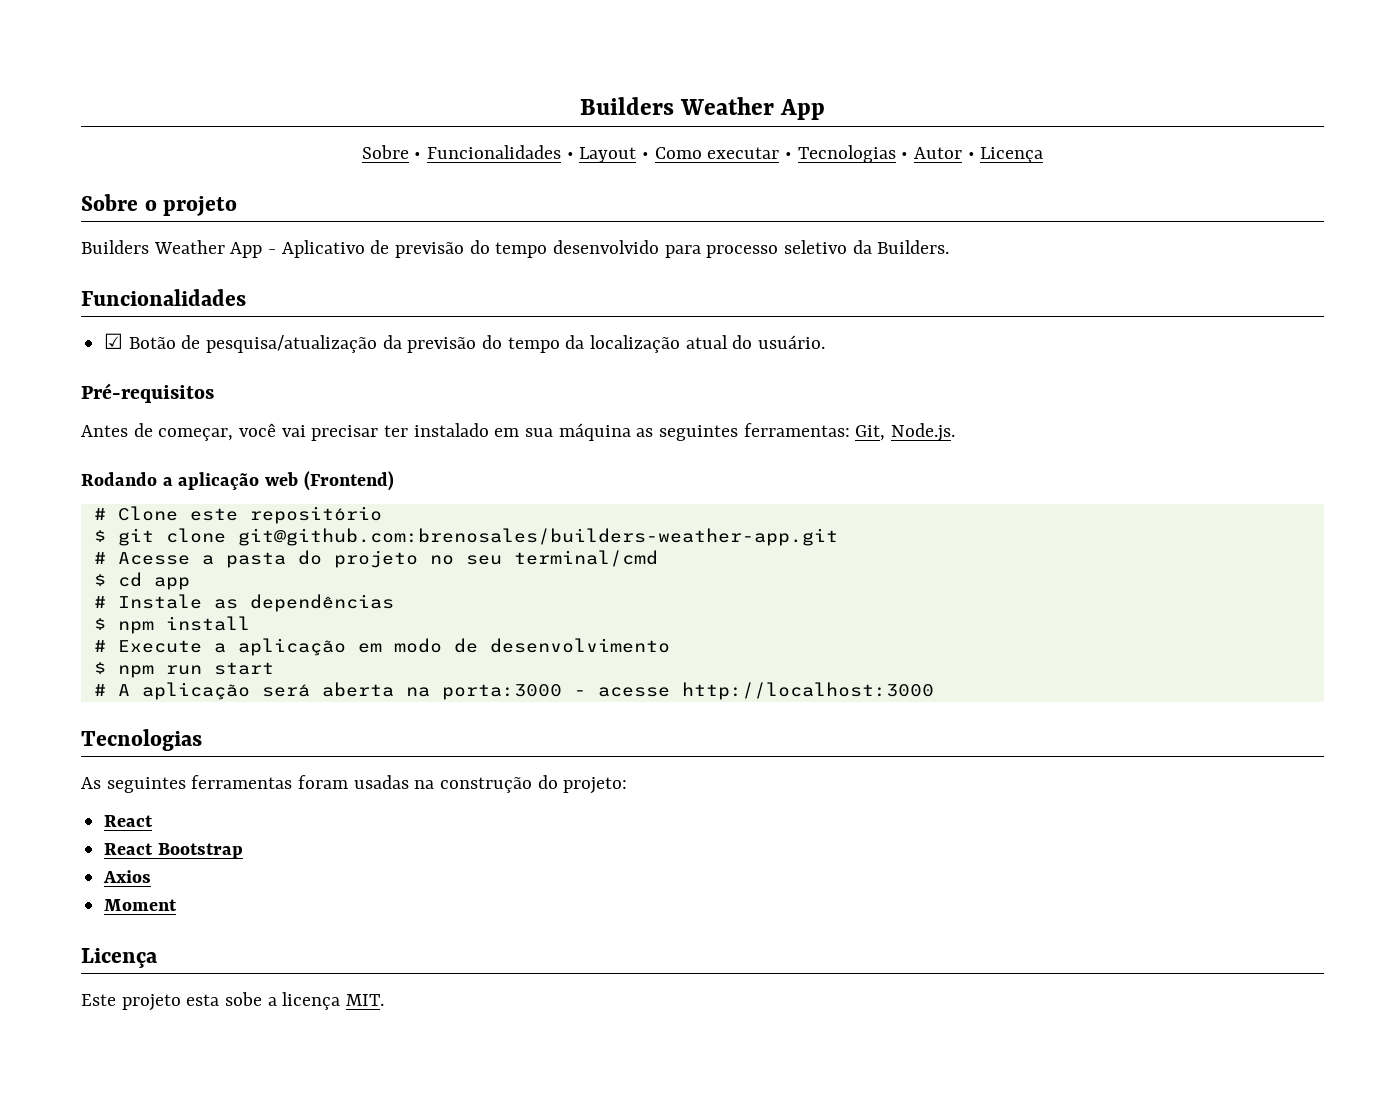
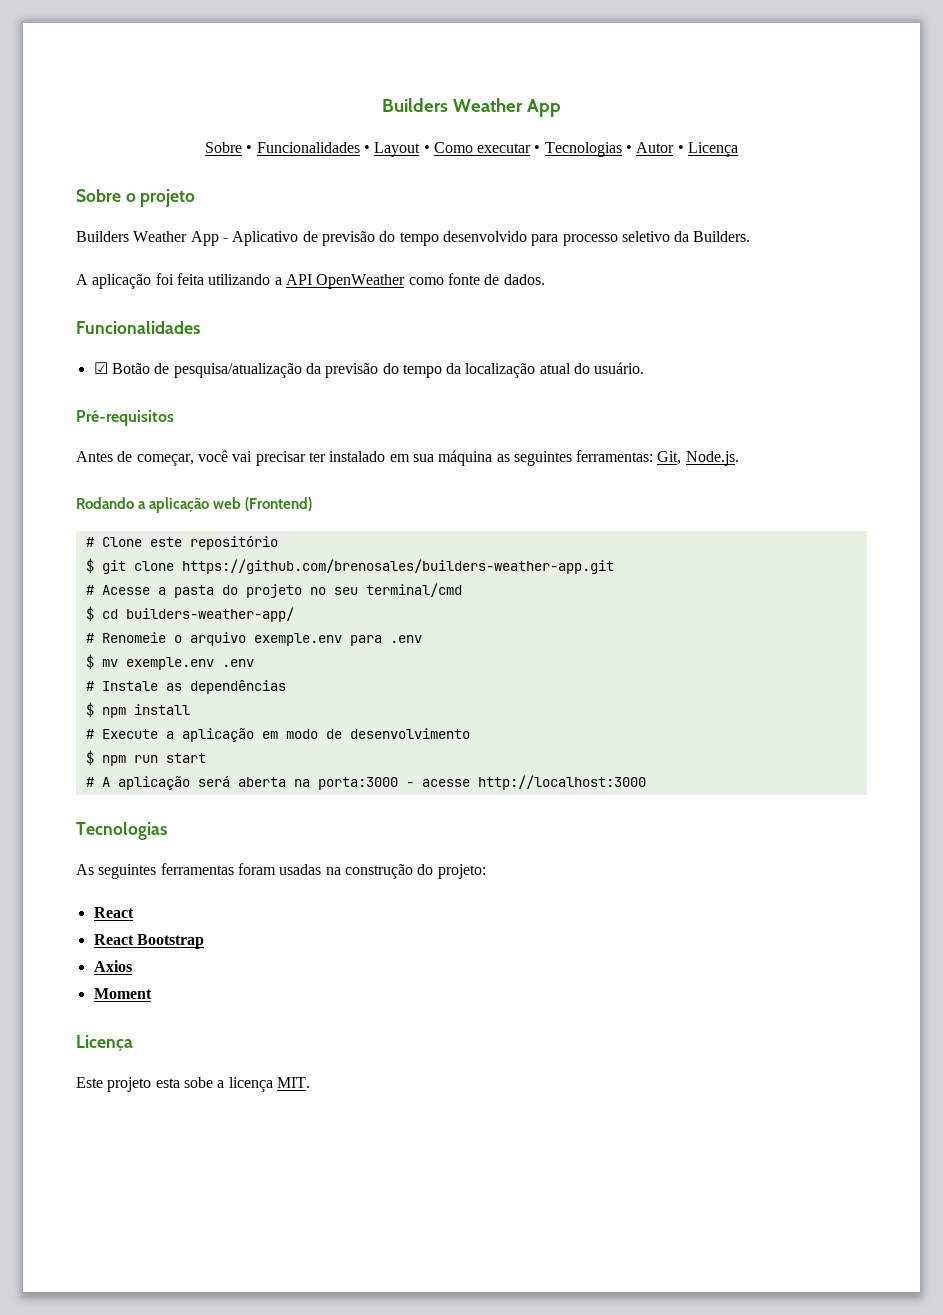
(950, 247) none -> [76,273,545,289] // A aplicação foi feita utilizando a API OpenWeather como fonte de dados.
[237,528,838,546] git@github.com:brenosales/builders-weather-app.git -> [181,559,614,574] https://github.com/brenosales/builders-weather-app.git
[153,577,190,590] app -> [125,607,294,622] [85,632,422,646] [85,654,254,670] builders-weather-app/ // # Renomeie o arquivo exemple.env para .env // $ mv exemple.env .env

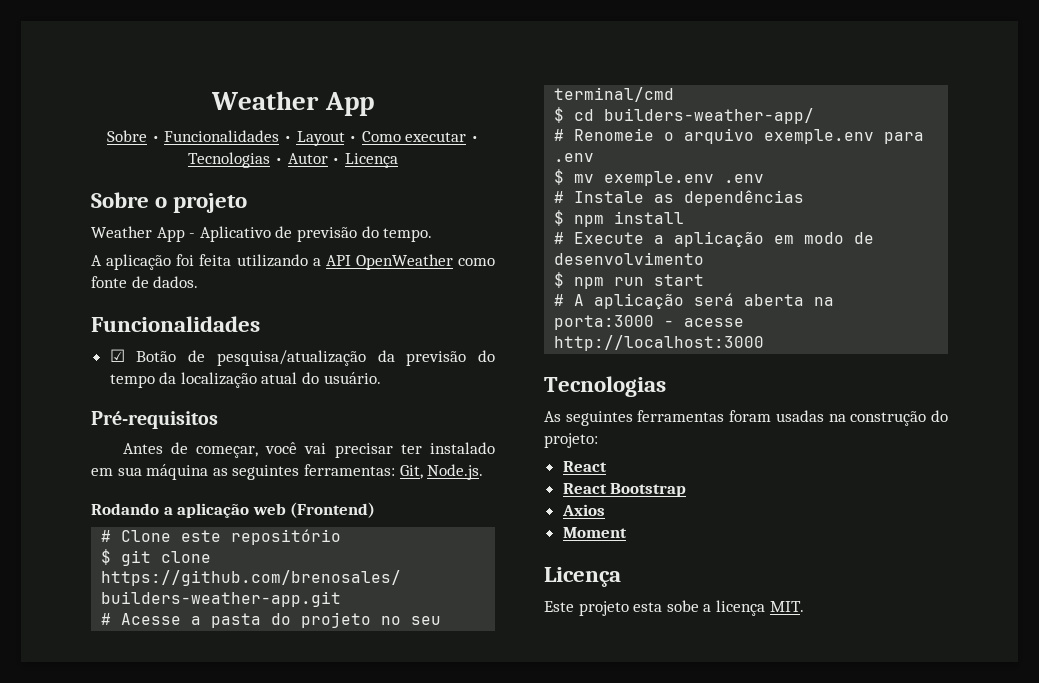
[382,98,449,112] Builders -> (211, 100) none
[76,231,129,242] Builders -> (248, 203) none
[399,231,751,246] tempo desenvolvido para processo seletivo da Builders. -> [383,228,433,242] tempo.

